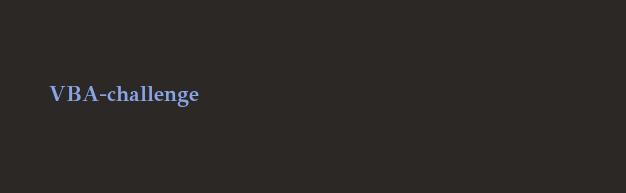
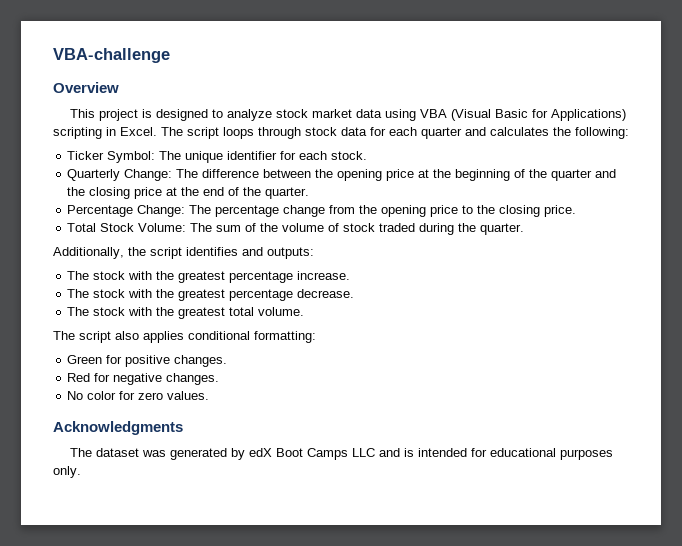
(199, 96) none -> [53,82,119,93] [70,109,627,121] [53,127,629,139] [67,151,368,163] [67,169,617,181] [67,187,310,199] [67,205,577,217] [67,223,525,235] [53,247,314,259] [67,271,351,283] [67,289,355,301] [67,307,305,319] [53,331,316,343] [67,355,228,367] [67,373,220,385] [67,391,210,400] [53,421,183,435] [70,448,614,460] [53,466,81,478] // Overview // This project is designed to analyze stock market data using VBA (Visual Basic for Applications) scripting in Excel. The script loops through stock data for each quarter and calculates the following: // Ticker Symbol: The unique identifier for each stock. // Quarterly Change: The difference between the opening price at the beginning of the quarter and the closing price at the end of the quarter. // Percentage Change: The percentage change from the opening price to the closing price. // Total Stock Volume: The sum of the volume of stock traded during the quarter. // Additionally, the script identifies and outputs: // The stock with the greatest percentage increase. // The stock with the greatest percentage decrease. // The stock with the greatest total volume. // The script also applies conditional formatting: // Green for positive changes. // Red for negative changes. // No color for zero values. // Acknowledgments // The dataset was generated by edX Boot Camps LLC and is intended for educational purposes only.

